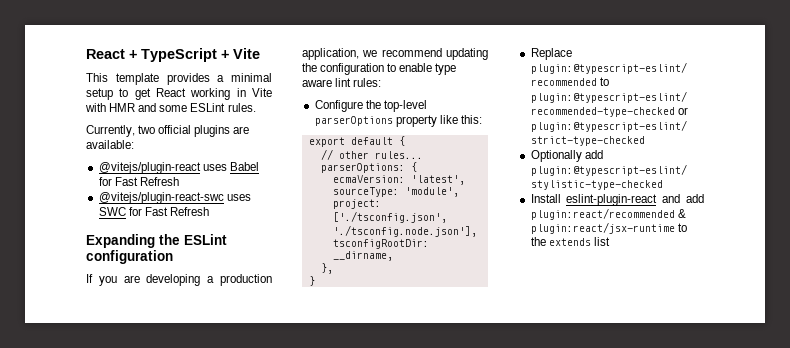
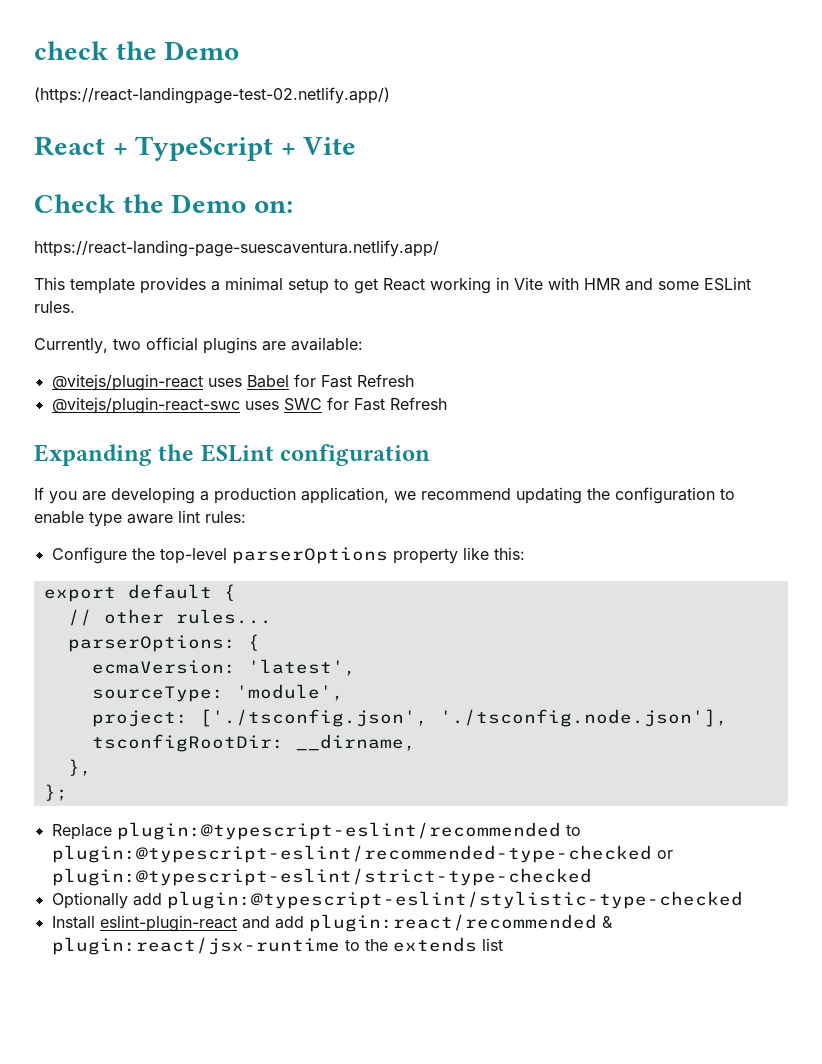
(86, 54) none -> [34,41,240,60] [34,87,390,104] check the Demo // (https://react-landingpage-test-02.netlify.app/) //
(260, 53) none -> [34,194,293,213] [34,240,439,257] // Check the Demo on: // https://react-landing-page-suescaventura.netlify.app/
[308,276,315,286] } -> [43,784,68,801] };

